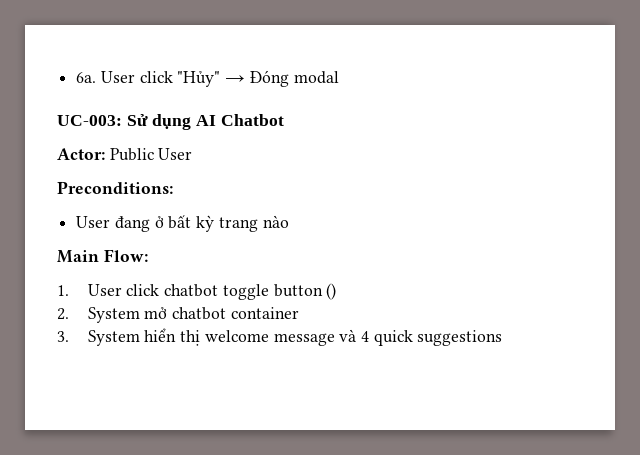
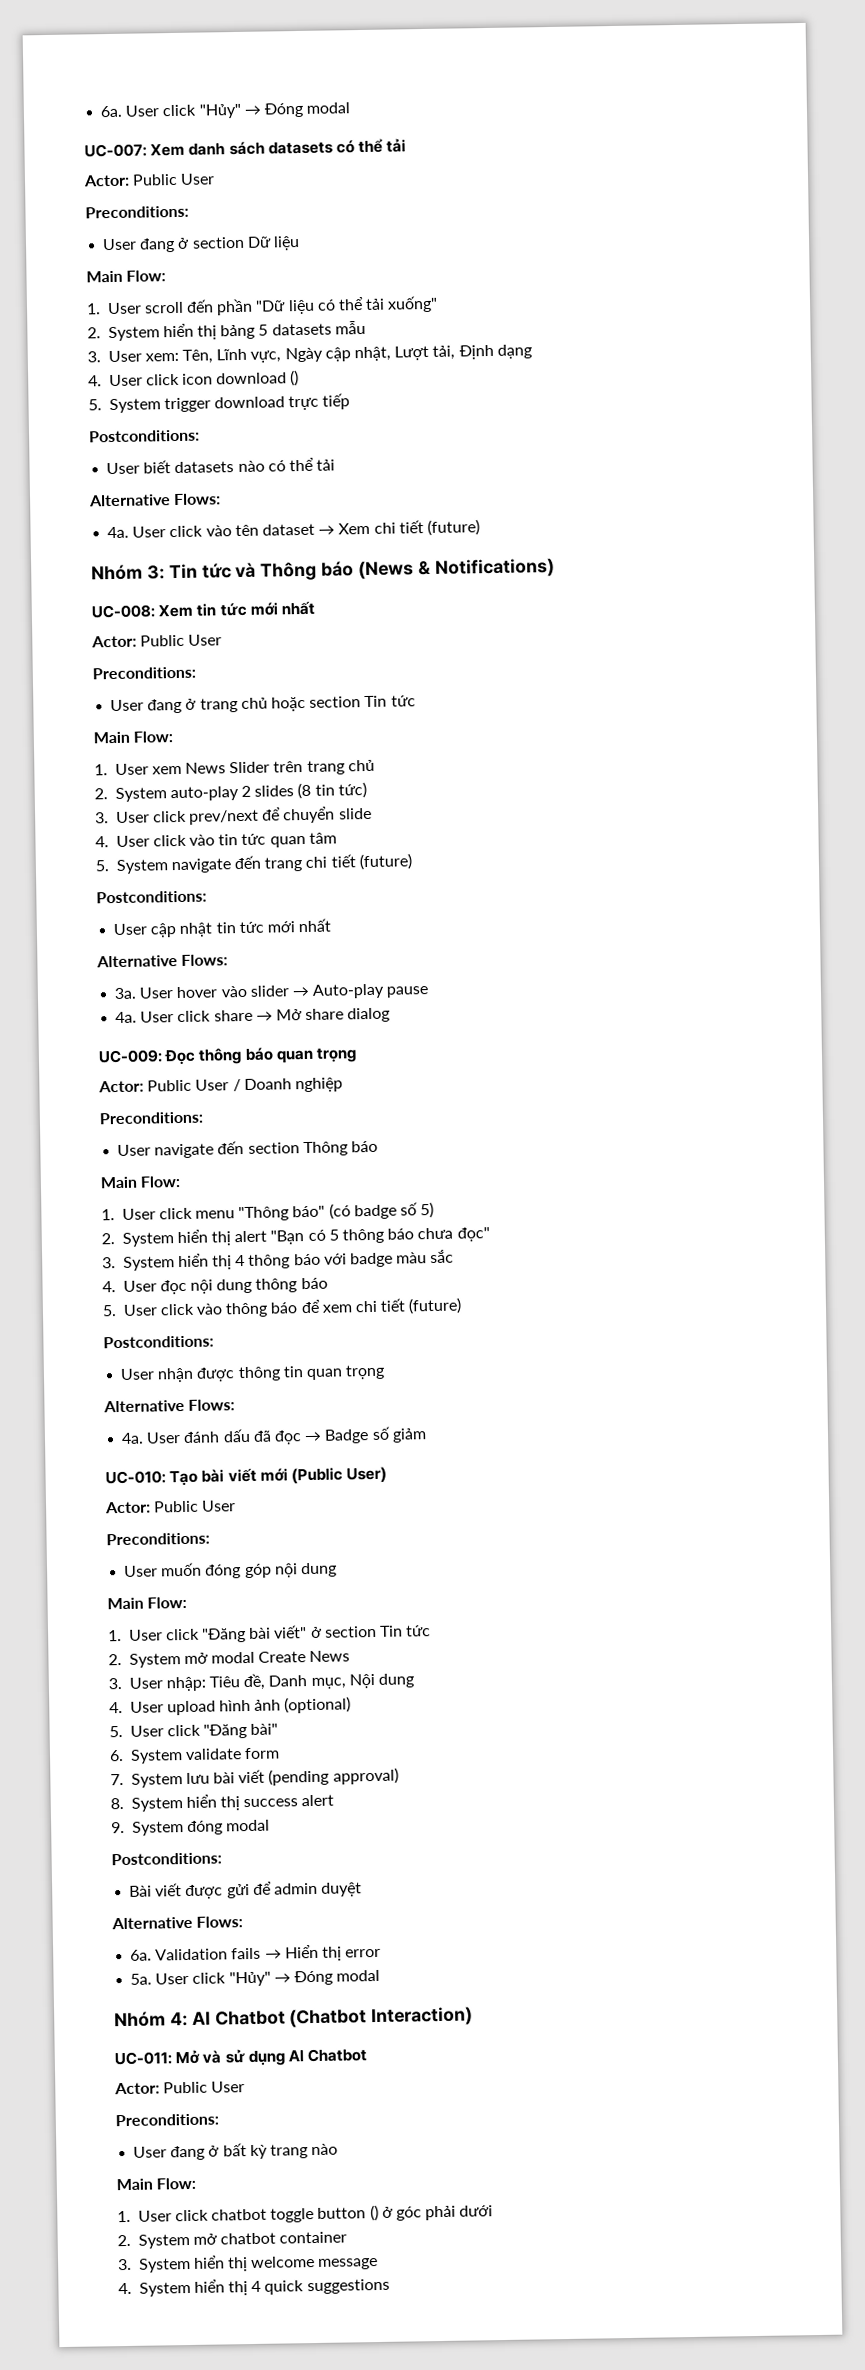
[57,114,148,126] UC-003: Sử -> [84,138,407,158] [83,173,216,187] [85,205,189,219] [102,236,300,253] [86,270,167,283] [86,295,439,316] [87,320,366,342] [87,344,532,364] [88,370,300,387] [88,393,351,414] [88,429,200,443] [106,457,336,475] [89,493,222,507] [107,519,480,539] [91,557,555,581] [91,600,315,619] [91,634,223,648] [92,666,196,680] [110,695,416,714] [93,731,174,744] [94,759,375,776] [94,781,367,802] [95,806,372,825] [95,832,337,848] [95,853,412,874] [96,890,207,904] [113,918,332,938] [96,954,229,968] [114,983,430,1000] [115,1007,391,1024] [98,1047,357,1066] [98,1077,343,1093] [99,1111,203,1125] [117,1140,378,1159] [100,1175,181,1189] [101,1201,435,1222] [101,1227,490,1247] [102,1249,455,1271] [102,1277,328,1295] [102,1297,463,1318] [103,1335,214,1349] [120,1364,386,1383] [103,1399,236,1413] [121,1426,427,1445] [105,1466,388,1487] [104,1500,237,1514] [106,1532,210,1546] [124,1562,337,1579] [107,1596,188,1610] [108,1625,432,1643] [108,1650,351,1668] [108,1673,415,1692] [109,1696,352,1716] [109,1723,279,1739] [109,1747,281,1764] [110,1767,399,1788] [110,1794,335,1812] [111,1819,271,1836] [111,1852,222,1866] [129,1881,363,1900] [111,1916,244,1930] [130,1944,382,1961] [130,1969,381,1987] [114,2006,474,2028] [114,2049,245,2066] UC-007: Xem danh sách datasets có thể tải // Actor: Public User // Preconditions: // User đang ở section Dữ liệu // Main Flow: // 1. User scroll đến phần "Dữ liệu có thể tải xuống" // 2. System hiển thị bảng 5 datasets mẫu // 3. User xem: Tên, Lĩnh vực, Ngày cập nhật, Lượt tải, Định dạng // 4. User click icon download () // 5. System trigger download trực tiếp // Postconditions: // User biết datasets nào có thể tải // Alternative Flows: // 4a. User click vào tên dataset → Xem chi tiết (future) // Nhóm 3: Tin tức và Thông báo (News & Notifications) // UC-008: Xem tin tức mới nhất // Actor: Public User // Preconditions: // User đang ở trang chủ hoặc section Tin tức // Main Flow: // 1. User xem News Slider trên trang chủ // 2. System auto-play 2 slides (8 tin tức) // 3. User click prev/next để chuyển slide // 4. User click vào tin tức quan tâm // 5. System navigate đến trang chi tiết (future) // Postconditions: // User cập nhật tin tức mới nhất // Alternative Flows: // 3a. User hover vào slider → Auto-play pause // 4a. User click share → Mở share dialog // UC-009: Đọc thông báo quan trọng // Actor: Public User / Doanh nghiệp // Preconditions: // User navigate đến section Thông báo // Main Flow: // 1. User click menu "Thông báo" (có badge số 5) // 2. System hiển thị alert "Bạn có 5 thông báo chưa đọc" // 3. System hiển thị 4 thông báo với badge màu sắc // 4. User đọc nội dung thông báo // 5. User click vào thông báo để xem chi tiết (future) // Postconditions: // User nhận được thông tin quan trọng // Alternative Flows: // 4a. User đánh dấu đã đọc → Badge số giảm // UC-010: Tạo bài viết mới (Public User) // Actor: Public User // Preconditions: // User muốn đóng góp nội dung // Main Flow: // 1. User click "Đăng bài viết" ở section Tin tức // 2. System mở modal Create News // 3. User nhập: Tiêu đề, Danh mục, Nội dung // 4. User upload hình ảnh (optional) // 5. User click "Đăng bài" // 6. System validate form // 7. System lưu bài viết (pending approval) // 8. System hiển thị success alert // 9. System đóng modal // Postconditions: // Bài viết được gửi để admin duyệt // Alternative Flows: // 6a. Validation fails → Hiển thị error // 5a. User click "Hủy" → Đóng modal // Nhóm 4: AI Chatbot (Chatbot Interaction) // UC-011: Mở và sử
(337, 291) none -> [381,2205,494,2221] ở góc phải dưới
[339,329,357,342] và -> [118,2279,249,2297] // 4. System hiển thị

